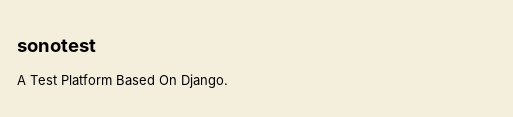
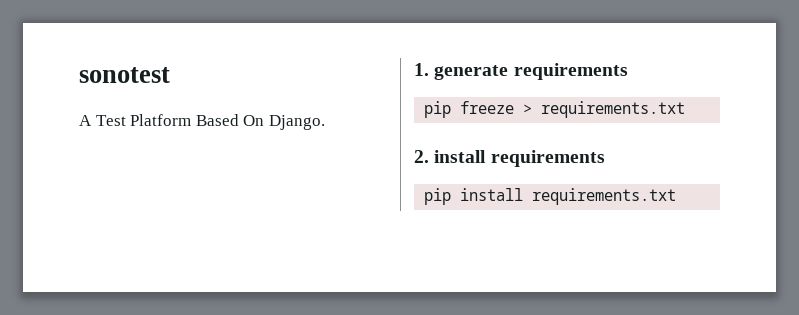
(228, 81) none -> [414,63,628,80] [424,101,686,118] [414,150,605,167] [424,188,677,205] // 1. generate requirements // pip freeze > requirements.txt // 2. install requirements // pip install requirements.txt

